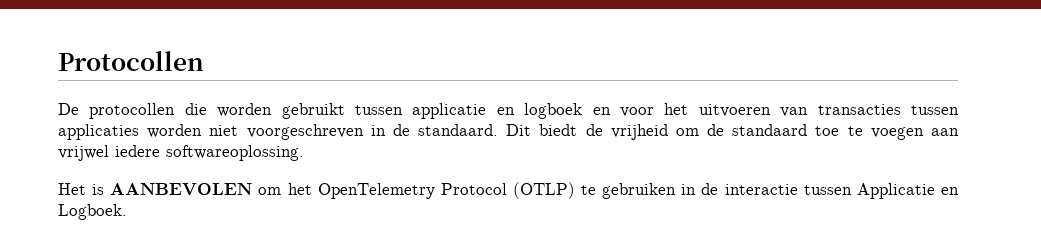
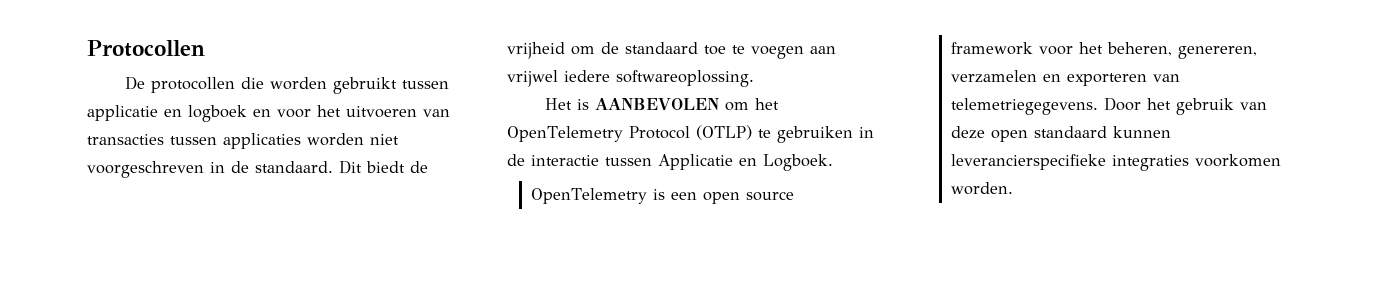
(127, 212) none -> [531,188,794,204] [951,42,1258,59] [951,70,1181,86] [951,97,1268,115] [951,126,1172,142] [951,154,1282,171] [951,182,1014,195] // OpenTelemetry is een open source framework voor het beheren, genereren, verzamelen en exporteren van telemetriegegevens. Door het gebruik van deze open standaard kunnen leverancierspecifieke integraties voorkomen worden.

